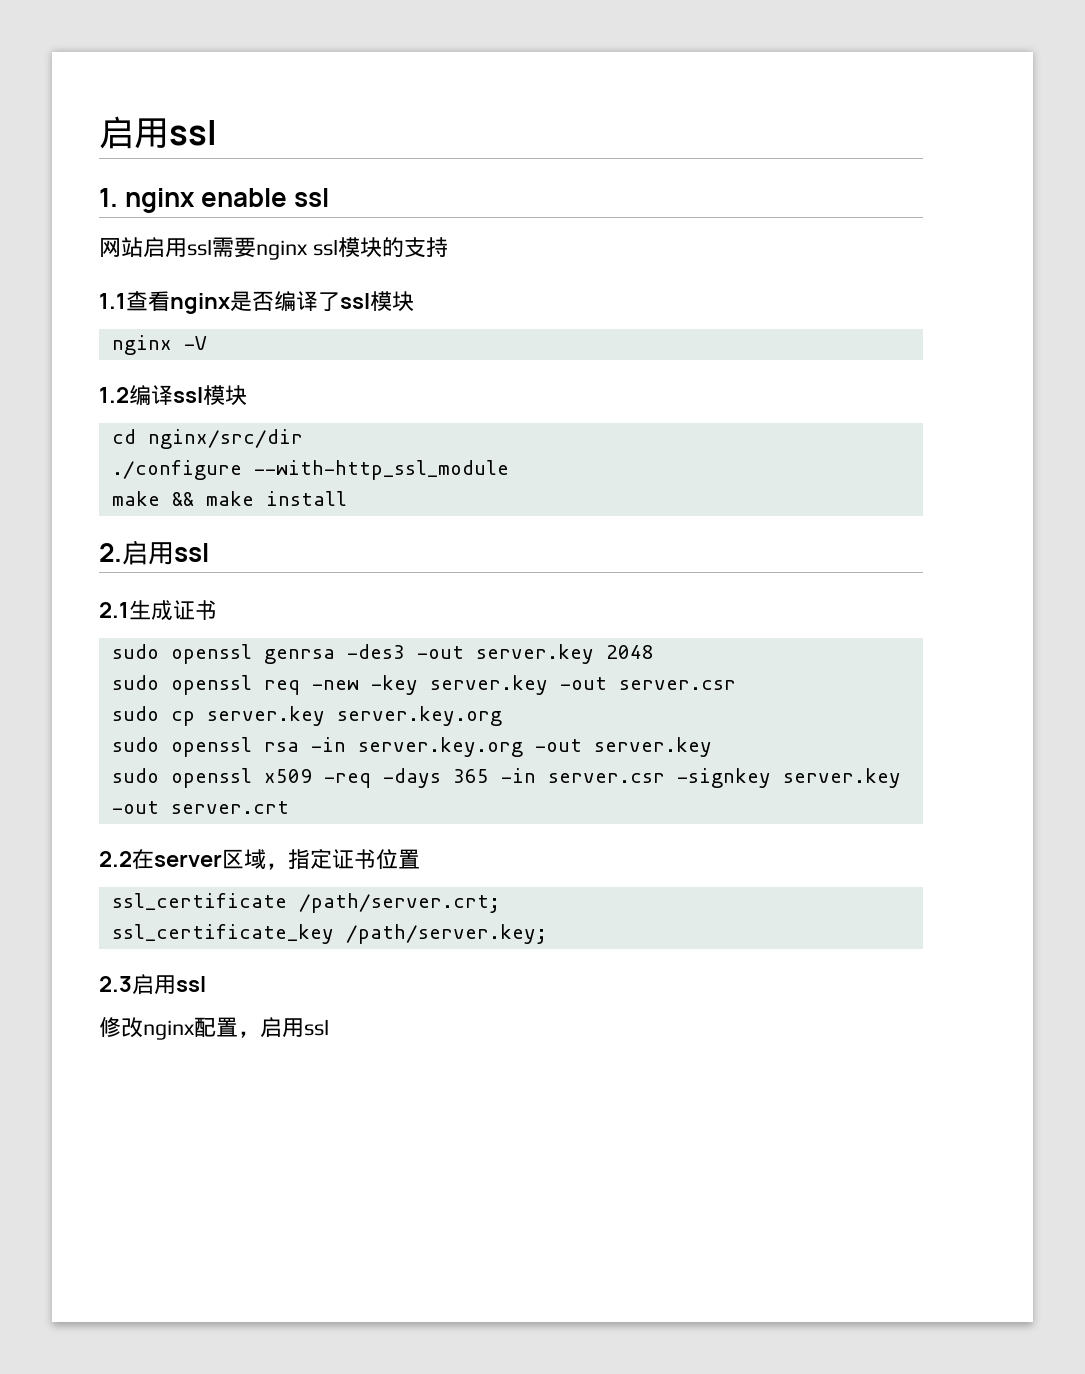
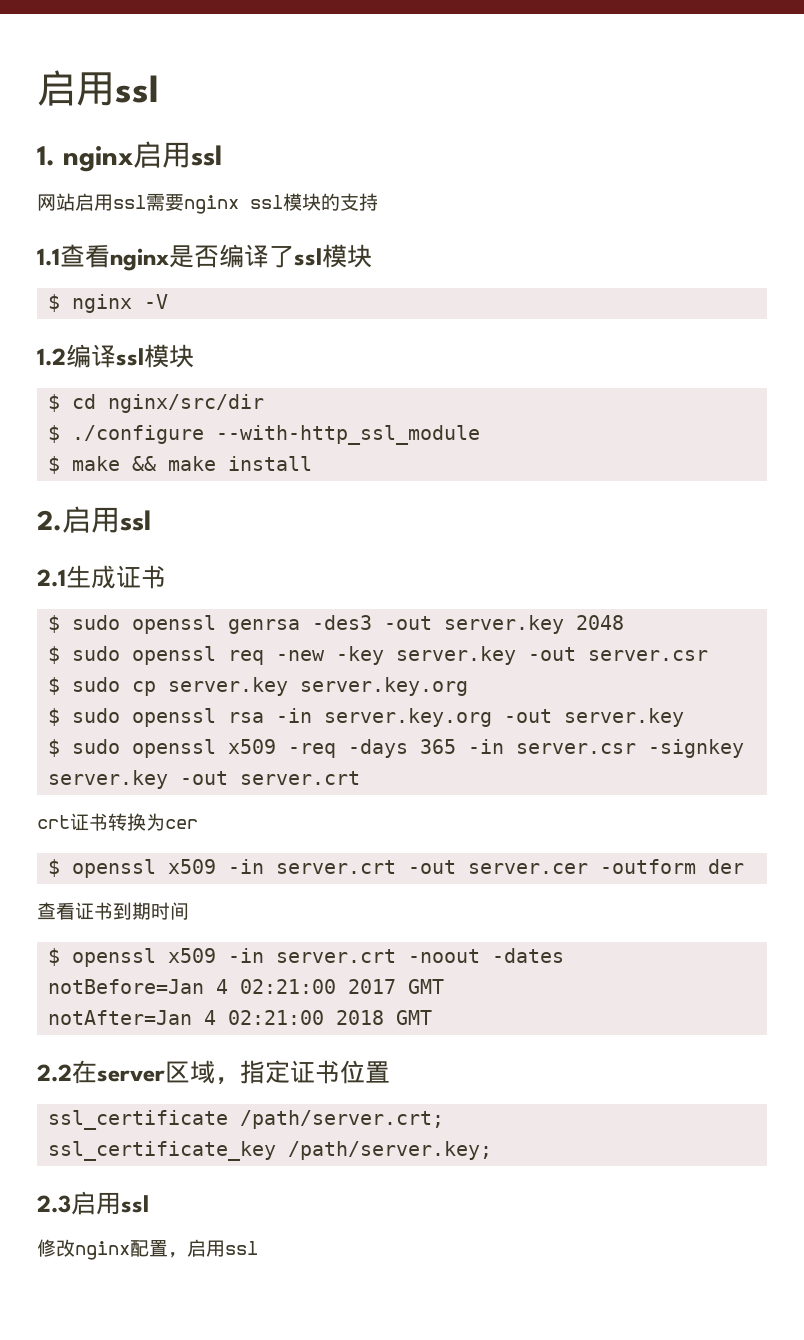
[201,188,288,207] enable -> [133,141,191,168] 启用
(414, 301) none -> [48,294,61,312] $
(247, 395) none -> [48,394,61,412] $
(303, 439) none -> [48,425,61,443] $
(509, 470) none -> [48,456,61,474] $
(217, 610) none -> [48,615,61,633] $
(654, 652) none -> [48,646,61,664] $
(736, 685) none -> [48,677,61,695] $
(502, 716) none -> [48,708,61,726] $
(712, 747) none -> [48,739,61,757] $
(289, 807) none -> [37,813,198,831] [48,859,745,878] [37,902,189,920] [48,948,565,967] [48,979,445,994] [48,1010,433,1025] // crt证书转换为cer // $ openssl x509 -in server.crt -out server.cer -outform der // 查看证书到期时间 // $ openssl x509 -in server.crt -noout -dates // notBefore=Jan 4 02:21:00 2017 GMT // notAfter=Jan 4 02:21:00 2018 GMT

